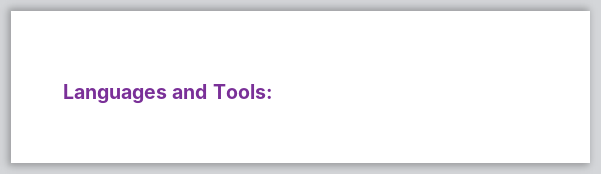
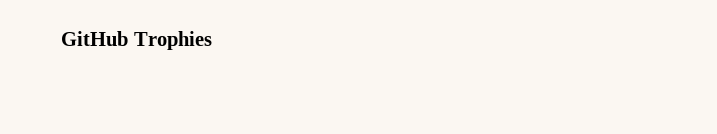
[63,84,273,104] Languages and Tools: -> [61,31,212,50] GitHub Trophies

